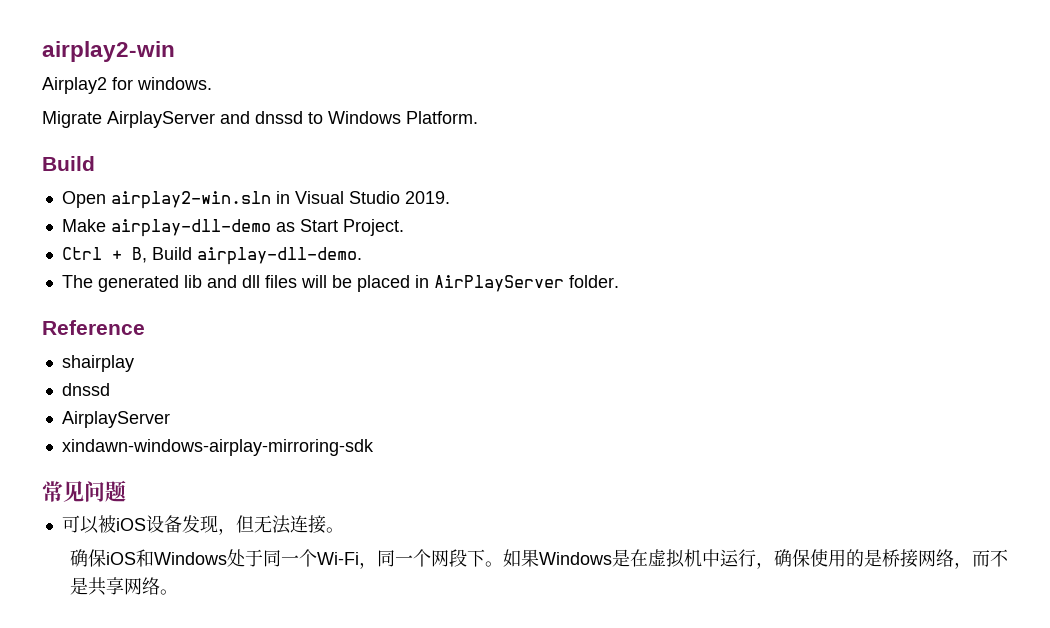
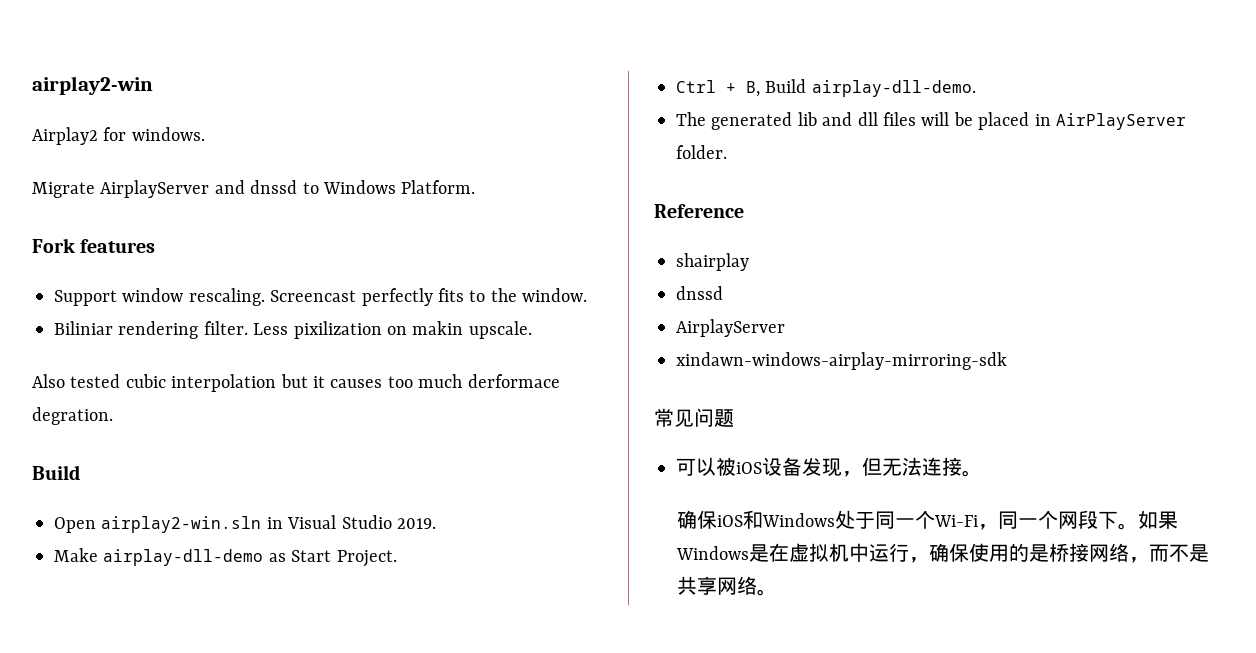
(478, 117) none -> [32,238,156,253] [54,288,588,306] [54,321,532,339] [32,374,560,392] [32,407,113,425] // Fork features // Support window rescaling. Screencast perfectly fits to the window. // Biliniar rendering filter. Less pixilization on makin upscale. // Also tested cubic interpolation but it causes too much derformace degration.

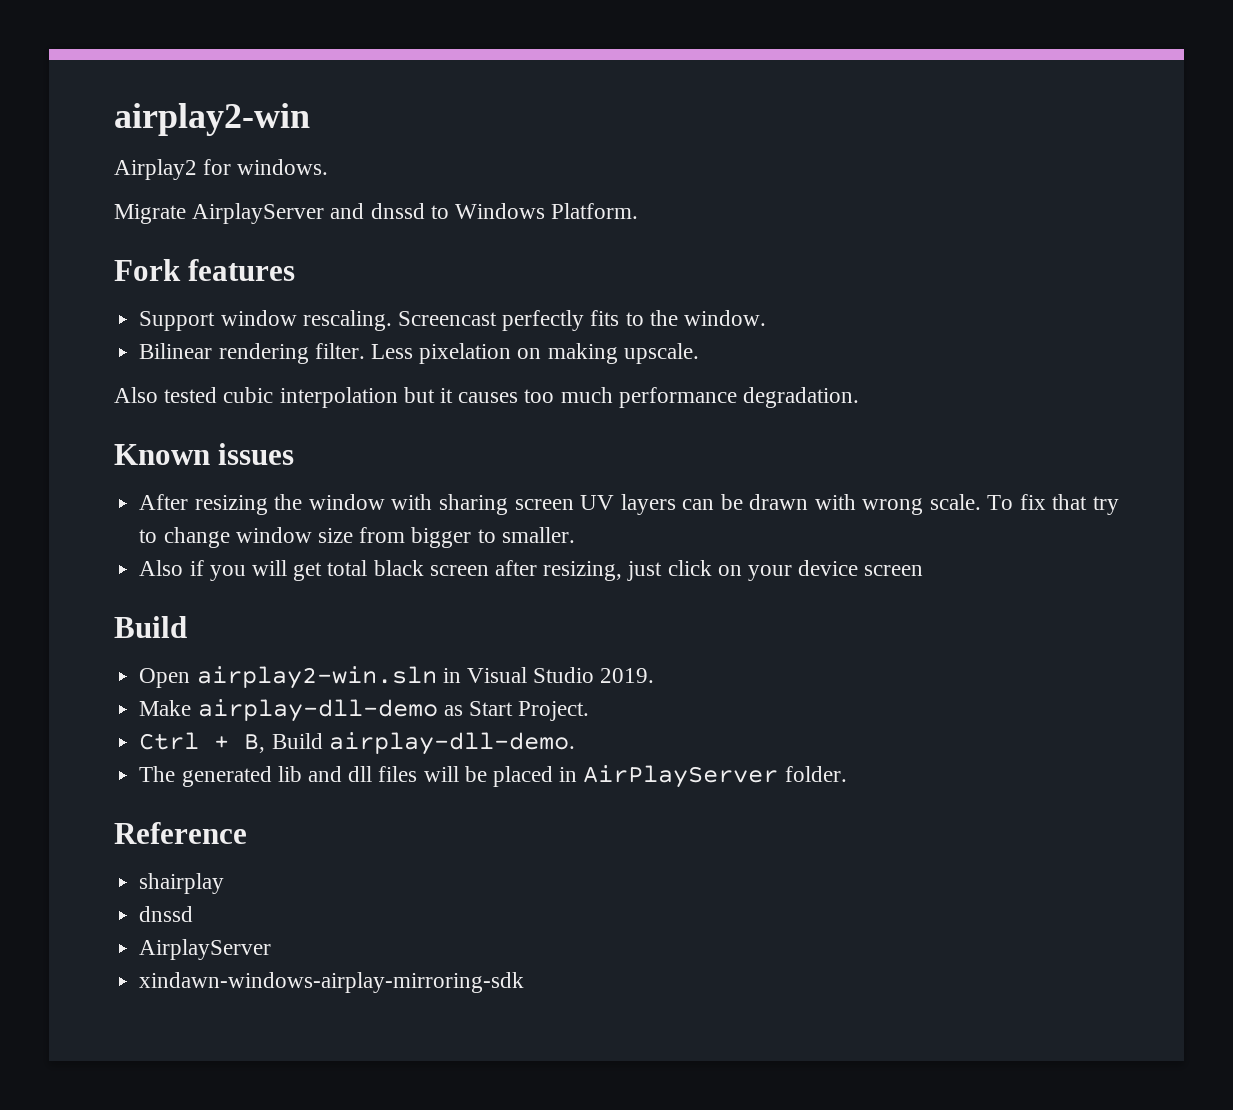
[54,321,113,335] Biliniar -> [139,343,213,359] Bilinear
[293,321,464,339] pixilization on makin -> [419,343,618,364] pixelation on making
[467,374,560,388] [32,407,113,425] derformace degration. -> [618,387,860,408] [114,443,295,465] [139,494,1119,515] [139,527,575,548] [139,560,924,581] performance degradation. // Known issues // After resizing the window with sharing screen UV layers can be drawn with wrong scale. To fix that try to change window size from bigger to smaller. // Also if you will get total black screen after resizing, just click on your device screen
[654,408,734,427] [676,457,982,477] [677,510,1179,530] [676,543,1210,563] [677,576,778,596] // 常见问题 // 可以被iOS设备发现，但无法连接。 // 确保iOS和Windows处于同一个Wi-Fi，同一个网段下。如果Windows是在虚拟机中运行，确保使用的是桥接网络，而不是共享网络。 -> (525, 982) none

